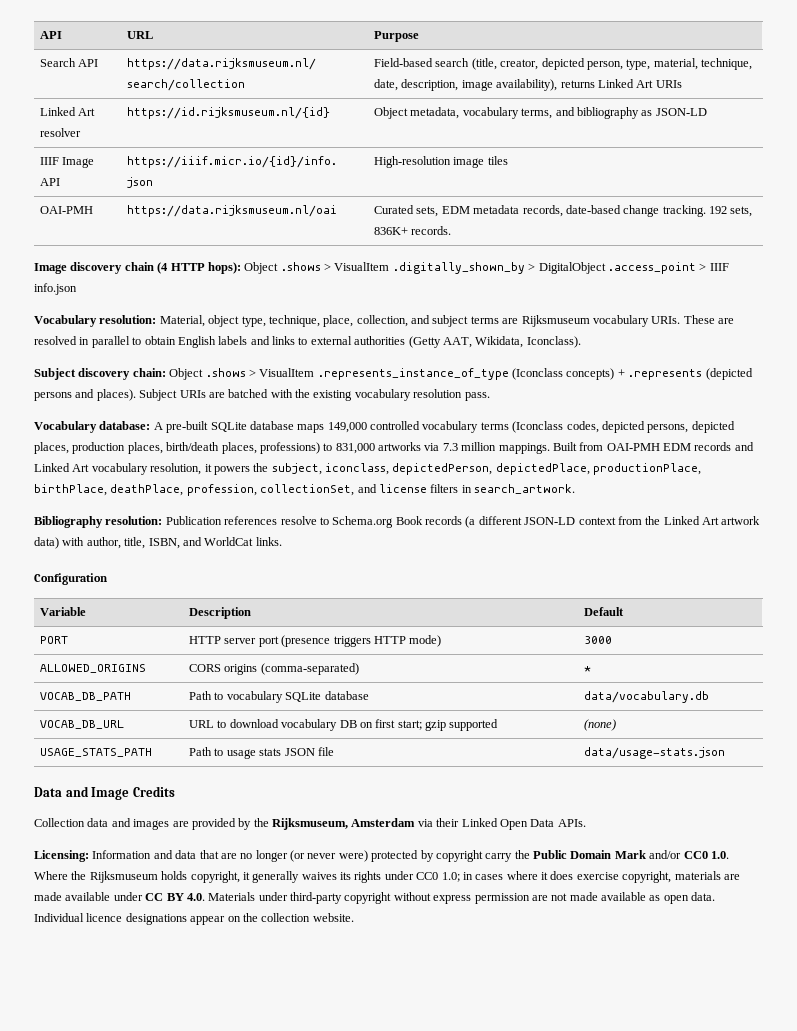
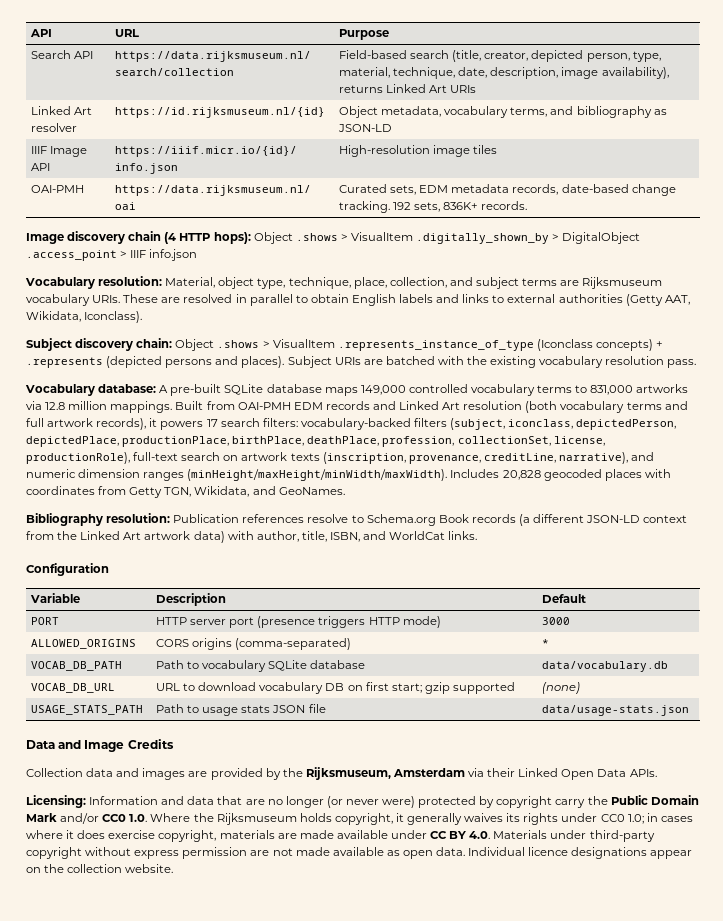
[512,421,735,433] [34,442,320,454] (Iconclass codes, depicted persons, depicted places, production places, birth/death places, professions) -> (573, 389) none
[442,443,458,451] 7.3 -> [45,402,66,410] 12.8
[91,463,322,475] vocabulary resolution, it powers the subject, -> [463,401,688,413] [26,418,506,430] resolution (both vocabulary terms and full artwork records), it powers 17 search filters: vocabulary-backed filters (subject,
[357,484,575,494] and license filters in search_artwork. -> [553,436,605,446] [26,452,655,464] [26,469,671,481] [26,486,345,498] license, productionRole), full-text search on artwork texts (inscription, provenance, creditLine, narrative), and numeric dimension ranges (minHeight/maxHeight/minWidth/maxWidth). Includes 20,828 geocoded places with coordinates from Getty TGN, Wikidata, and GeoNames.

